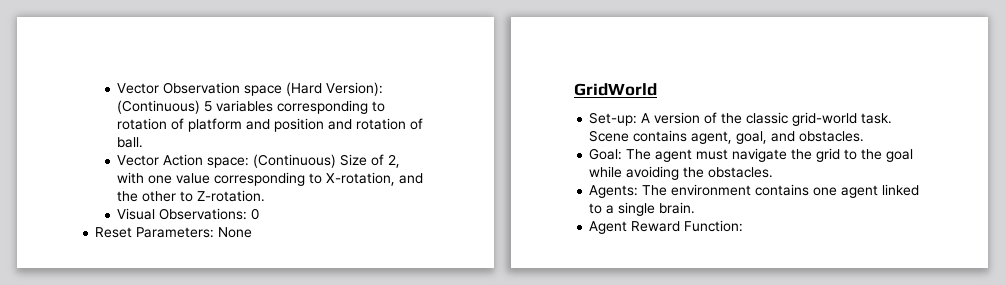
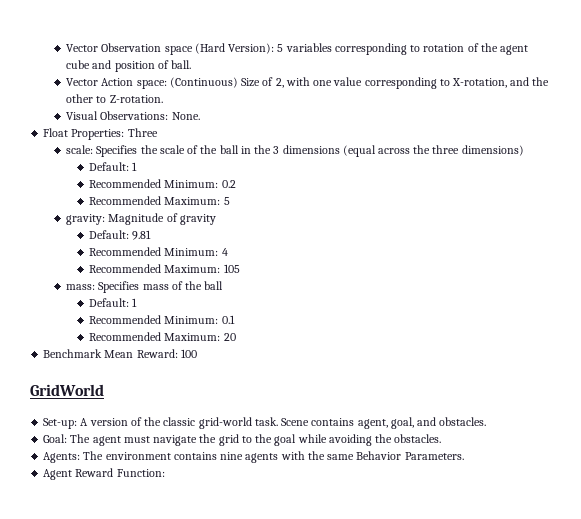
[117,100,201,114] (Continuous) -> (275, 48) none
[188,118,407,132] platform and position and rotation -> [480,43,528,55] [66,60,155,72] the agent cube and position
[251,208,260,220] [95,227,253,238] 0 // Reset Parameters: None -> [171,112,200,120] [43,128,158,140] [66,145,524,157] [89,162,138,171] [89,179,236,188] [89,196,230,205] [66,213,216,225] [89,230,152,240] [89,247,228,256] [89,264,240,273] [66,281,224,293] [89,298,138,307] [89,315,235,324] [89,332,236,341] [43,349,197,358] None. // Float Properties: Three // scale: Specifies the scale of the ball in the 3 dimensions (equal across the three dimensions) // Default: 1 // Recommended Minimum: 0.2 // Recommended Maximum: 5 // gravity: Magnitude of gravity // Default: 9.81 // Recommended Minimum: 4 // Recommended Maximum: 105 // mass: Specifies mass of the ball // Default: 1 // Recommended Minimum: 0.1 // Recommended Maximum: 20 // Benchmark Mean Reward: 100
[813,184,920,198] [589,202,696,216] one agent linked to a single brain. -> [220,451,464,463] nine agents with the same Behavior Parameters.

